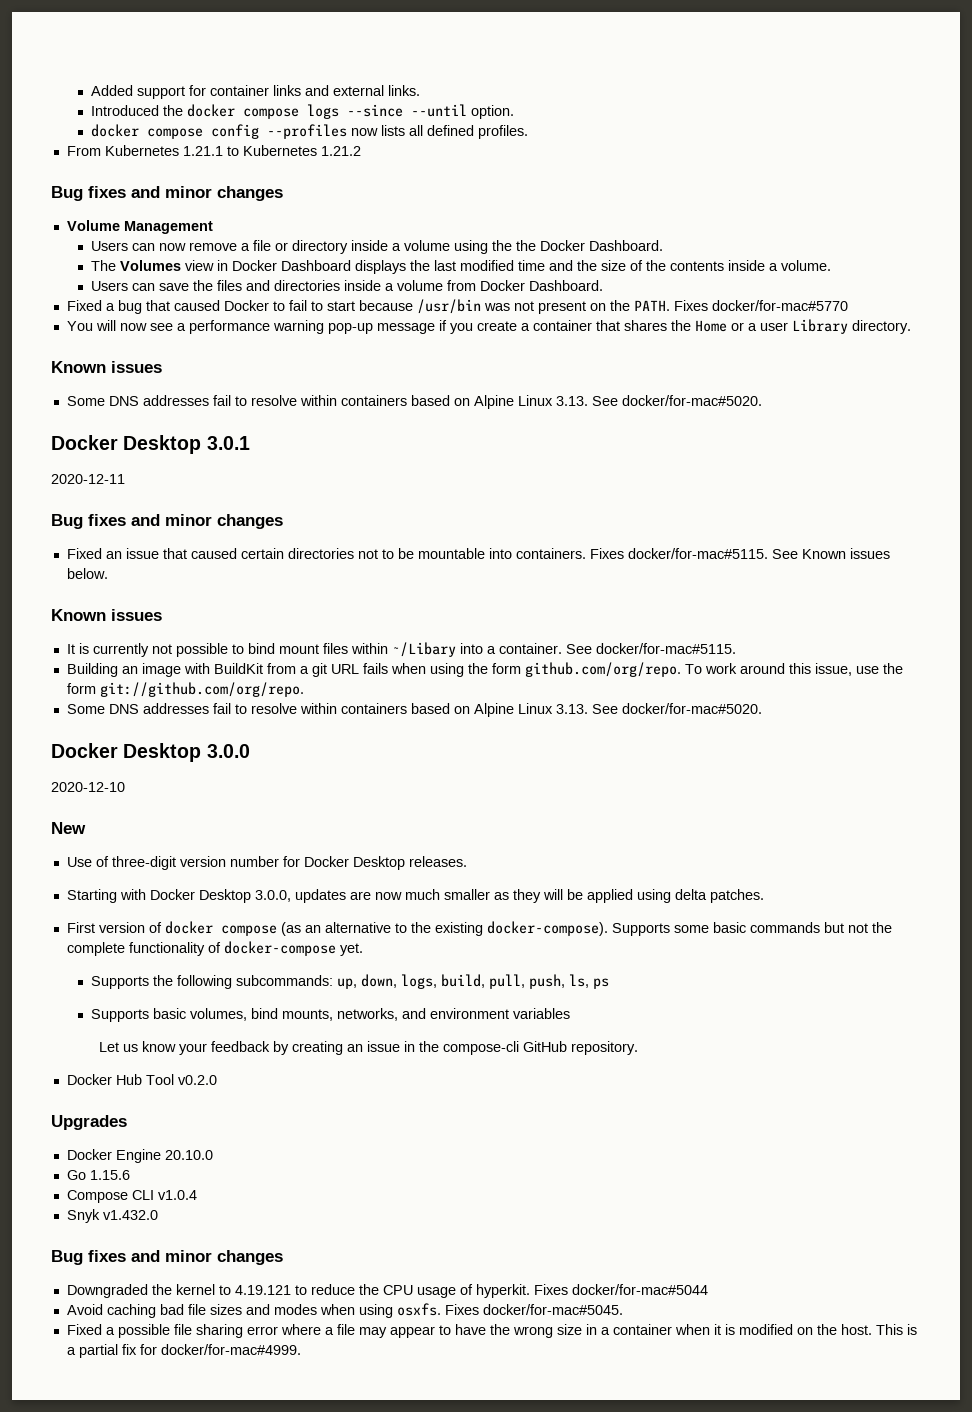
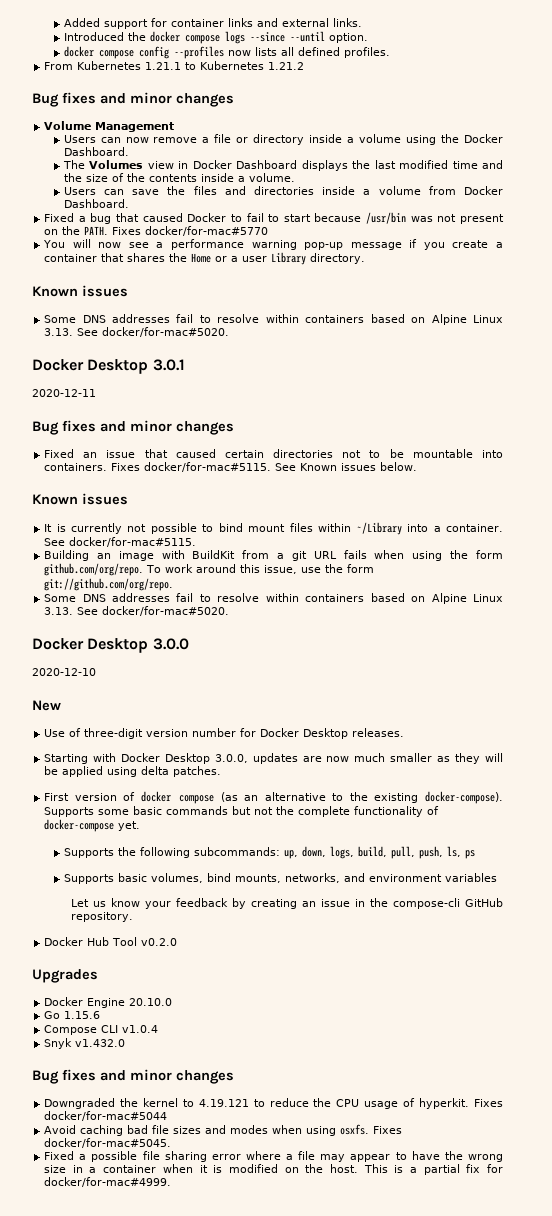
[516,240,537,251] the -> (460, 138) none
[391,642,456,657] ~/Libary -> [356,522,402,535] ~/Library

